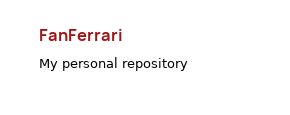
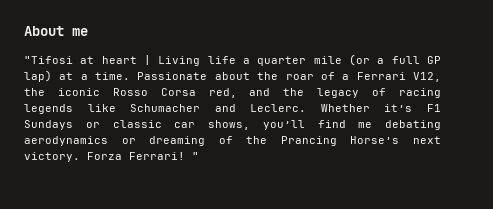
[39,29,123,41] [39,57,188,71] FanFerrari // My personal repository -> [24,26,88,36] [24,54,441,66] [24,70,442,82] [24,88,442,98] [24,104,441,114] [24,120,441,130] [24,136,441,146] [24,152,199,162] About me // "Tifosi at heart | Living life a quarter mile (or a full GP lap) at a time. Passionate about the roar of a Ferrari V12, the iconic Rosso Corsa red, and the legacy of racing legends like Schumacher and Leclerc. Whether it’s F1 Sundays or classic car shows, you’ll find me debating aerodynamics or dreaming of the Prancing Horse’s next victory. Forza Ferrari! "

